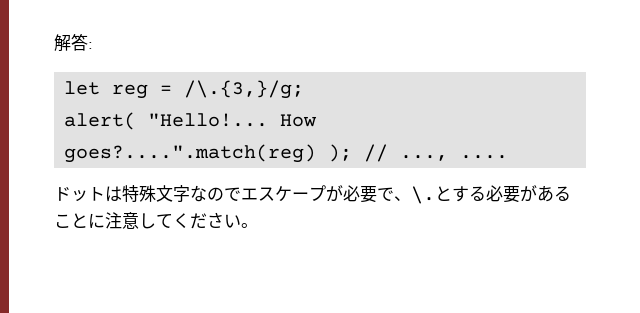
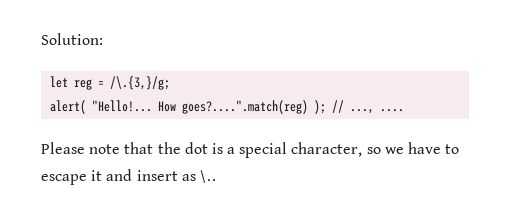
[54,33,93,52] 解答: -> [41,33,103,45] Solution:
[54,185,571,204] [54,212,258,229] ドットは特殊文字なのでエスケープが必要で、\.とする必要があることに注意してください。 -> [41,142,460,158] [41,169,216,185] Please note that the dot is a special character, so we have to escape it and insert as \..

